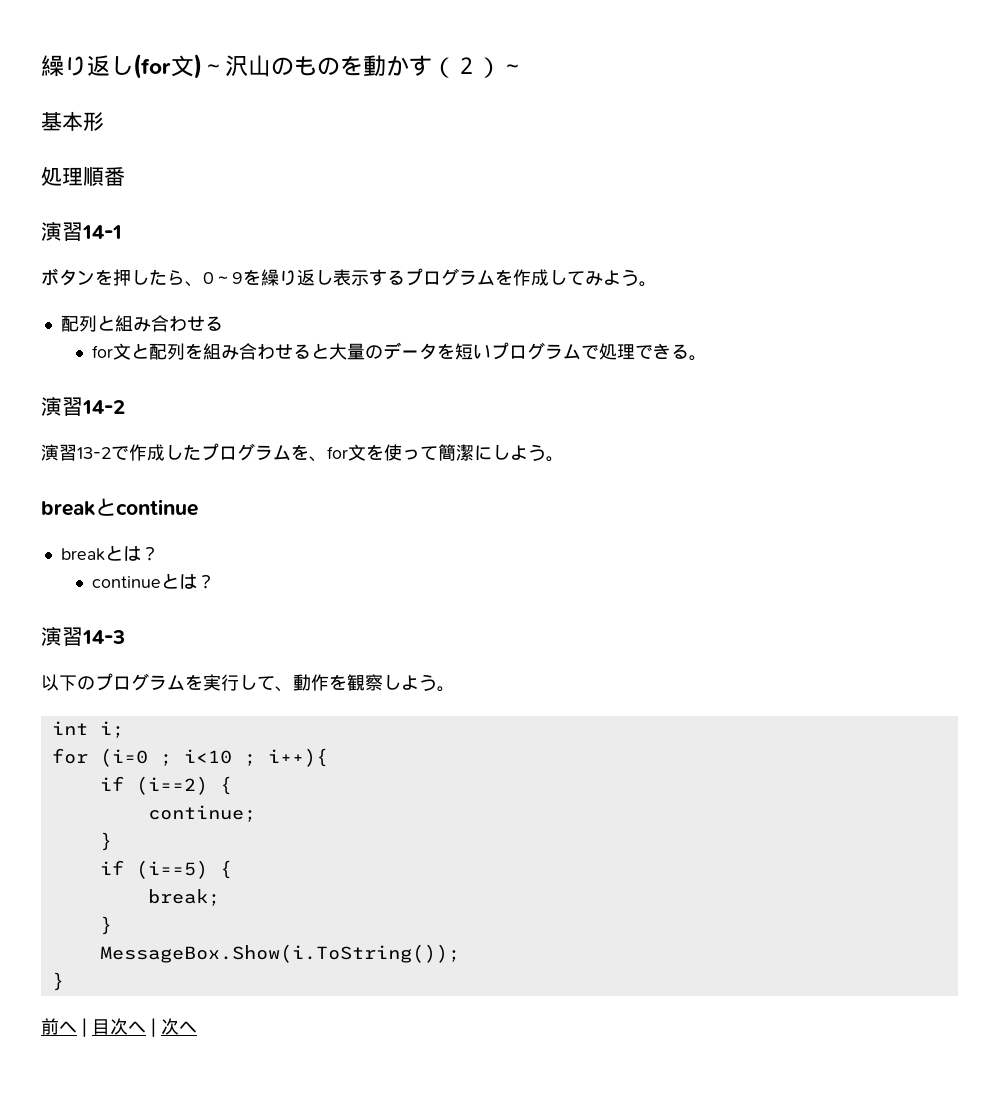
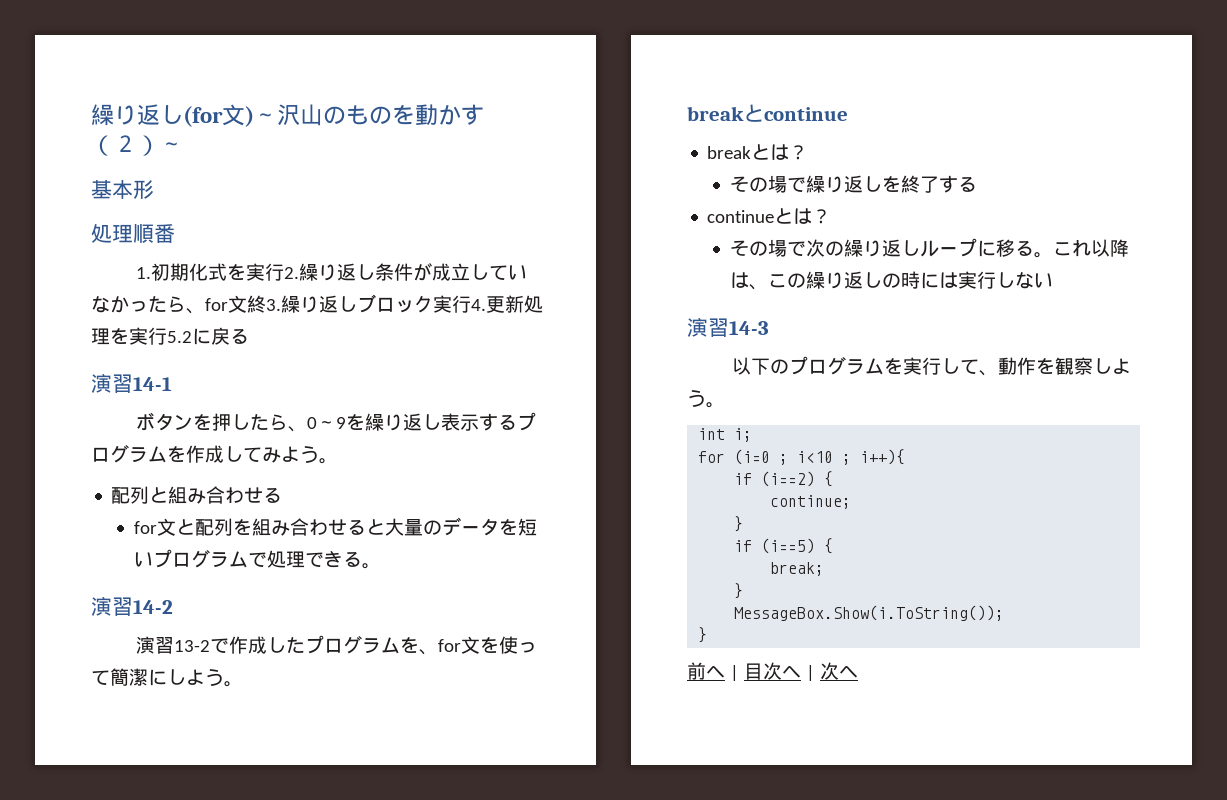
(125, 176) none -> [135,263,527,281] [91,294,543,314] [91,327,249,345] // 1.初期化式を実行2.繰り返し条件が成立していなかったら、for文終3.繰り返しブロック実行4.更新処理を実行5.2に戻る
[92,573,216,589] continueとは？ -> [730,175,978,193] [707,208,832,224] [730,238,1130,258] [730,271,1054,290] その場で繰り返しを終了する // continueとは？ // その場で次の繰り返しループに移る。これ以降は、この繰り返しの時には実行しない

